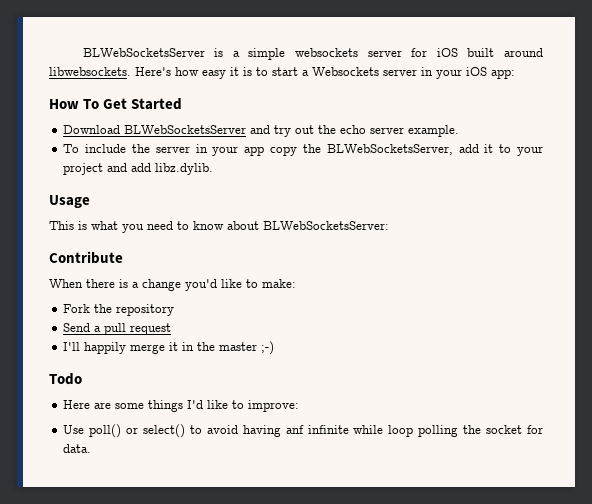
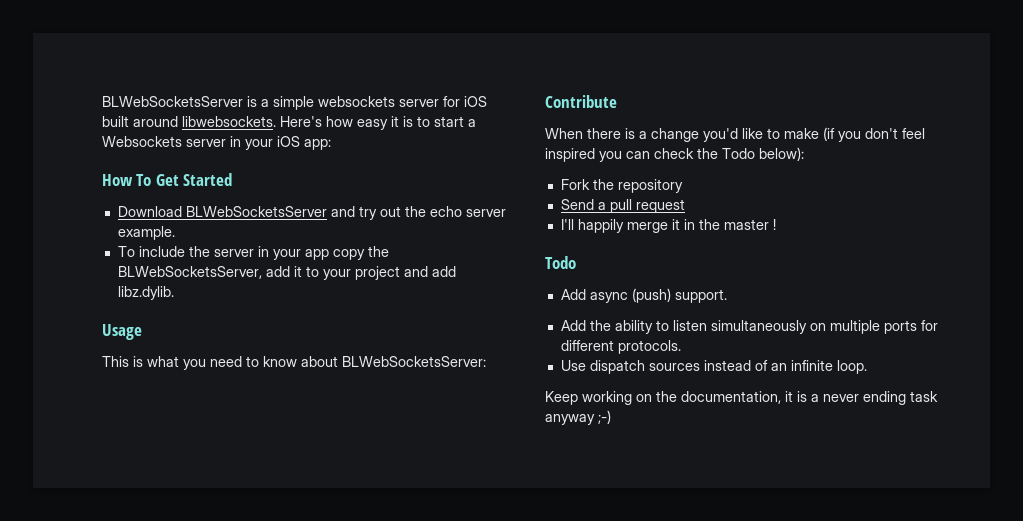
[262,279,296,288] make: -> [784,127,925,142] [545,147,804,162] make (if you don't feel inspired you can check the Todo below):
[261,341,275,355] ;-) -> [772,219,776,230] !
[63,400,300,412] [63,424,543,438] [63,444,92,453] Here are some things I'd like to improve: // Use poll() or select() to avoid having anf infinite while loop polling the socket for data. -> [560,288,727,303] [560,320,938,334] [560,340,681,354] [560,360,867,374] [545,391,938,405] [545,410,611,425] Add async (push) support. // Add the ability to listen simultaneously on multiple ports for different protocols. // Use dispatch sources instead of an infinite loop. // Keep working on the documentation, it is a never ending task anyway ;-)

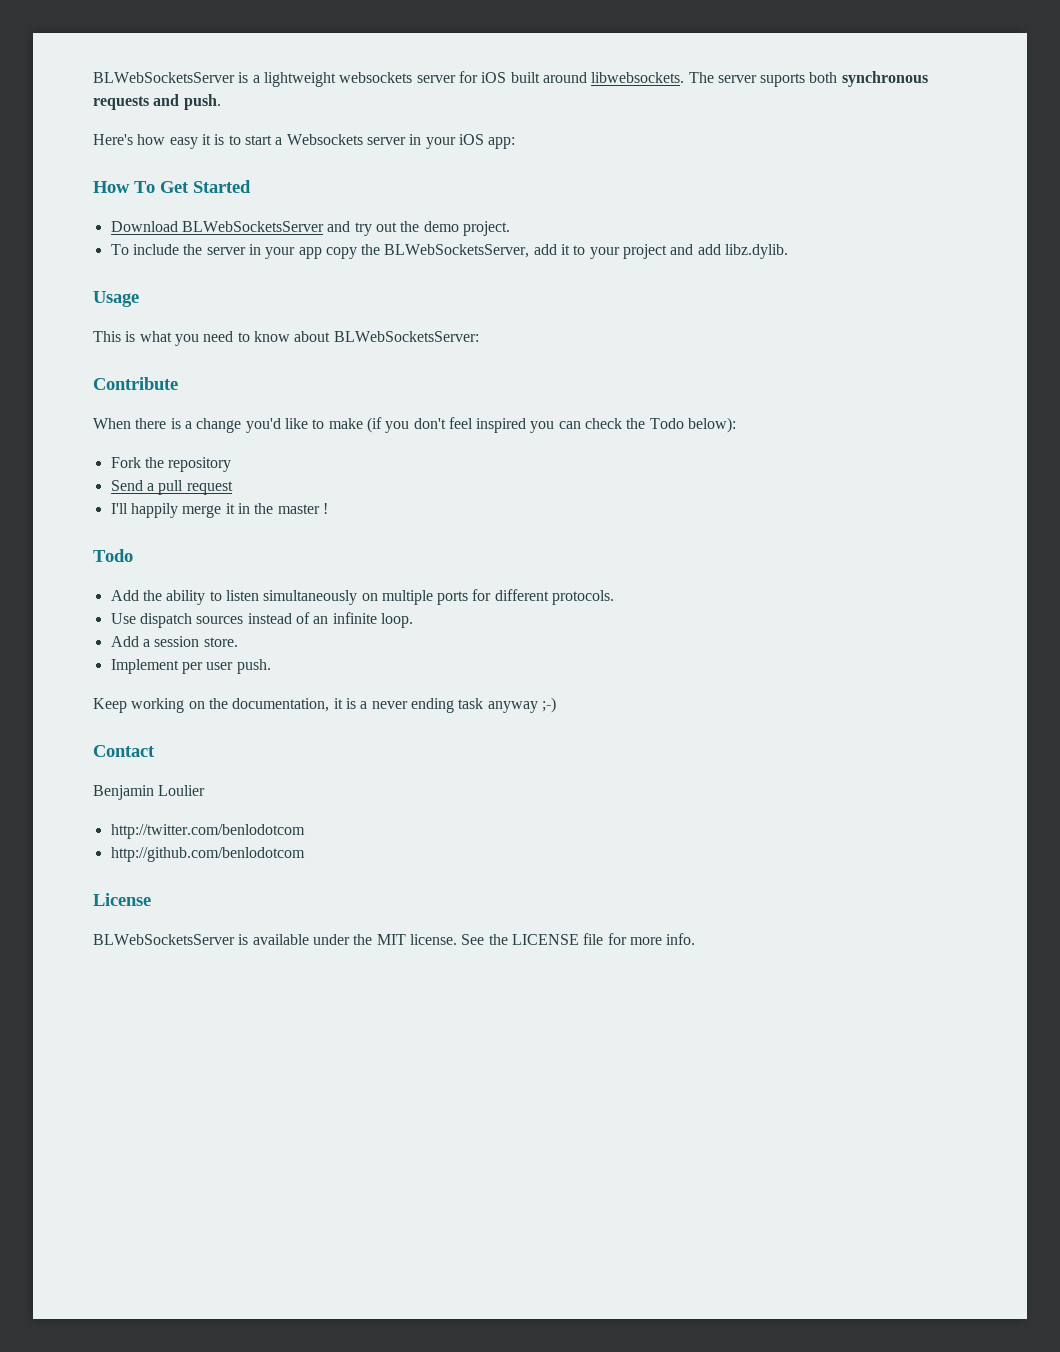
[273,96,314,110] simple -> [263,72,336,87] lightweight
(276, 121) none -> [688,71,928,87] [93,94,221,110] The server suports both synchronous requests and push. //
[429,206,506,217] [117,226,175,240] echo server example. -> [423,221,510,236] demo project.
[560,288,727,303] // Add async (push) support. -> (133, 555) none
(867, 367) none -> [110,636,238,647] [110,659,271,674] // Add a session store. // Implement per user push.
(611, 417) none -> [93,745,155,757] [93,785,206,800] [110,824,305,839] [110,847,305,862] [93,893,151,906] [93,933,696,945] // Contact // Benjamin Loulier // http://twitter.com/benlodotcom // http://github.com/benlodotcom // License // BLWebSocketsServer is available under the MIT license. See the LICENSE file for more info.

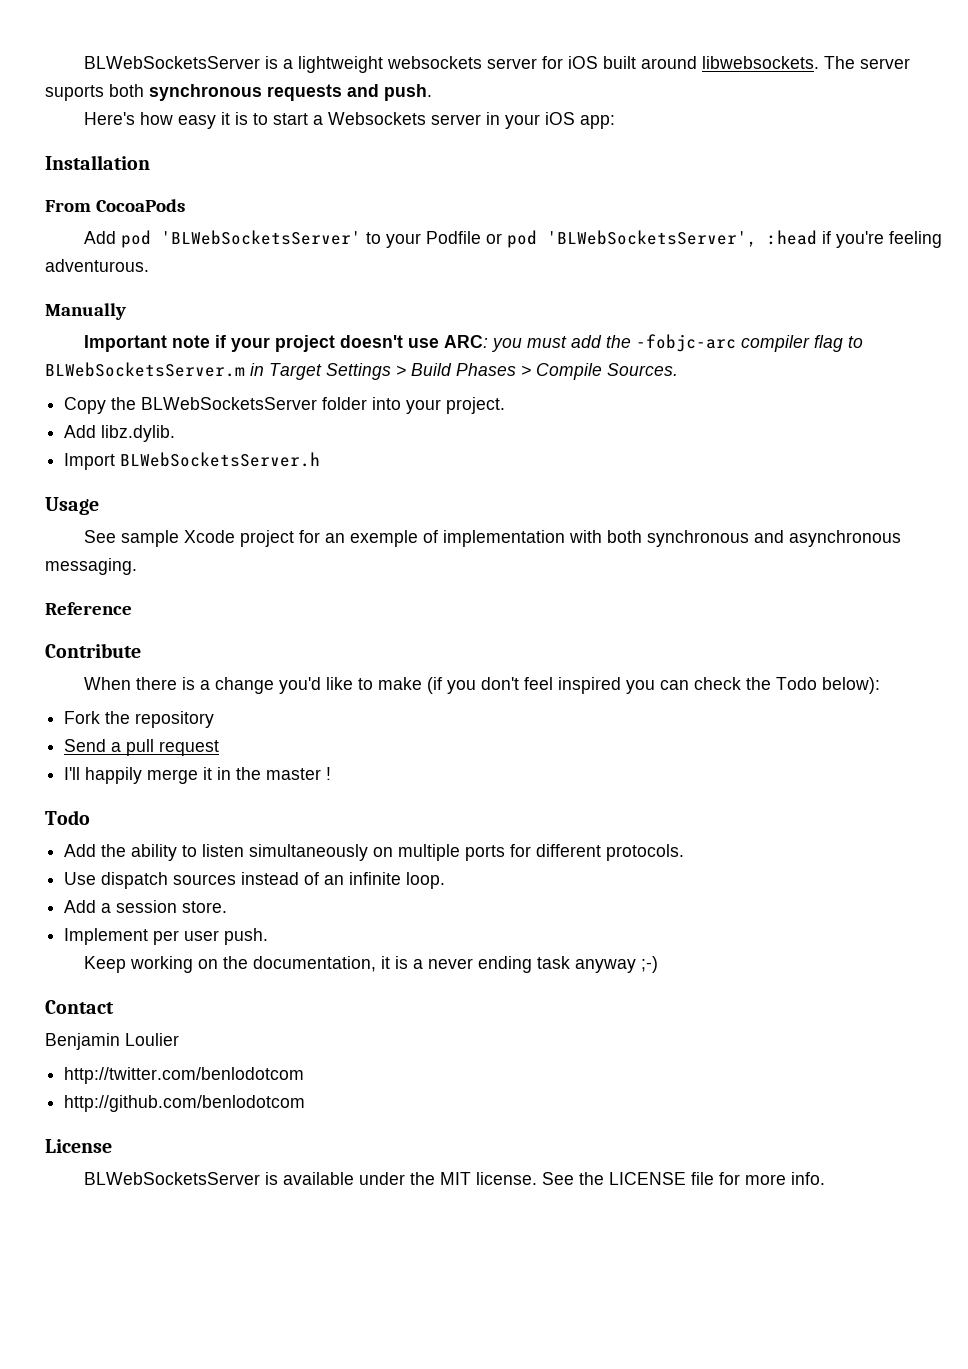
[93,180,251,193] [110,221,510,236] [110,244,721,259] How To Get Started // Download BLWebSocketsServer and try out the demo project. // To include the server in your app copy the BLWebSocketsServer, add it to your project and add -> [45,155,150,170] [45,199,185,212] [83,230,942,248] [45,259,149,272] [45,303,126,320] [83,334,863,352] [45,362,678,380] [64,397,506,414] [64,425,97,438] Installation // From CocoaPods // Add pod 'BLWebSocketsServer' to your Podfile or pod 'BLWebSocketsServer', :head if you're feeling adventurous. // Manually // Important note if your project doesn't use ARC: you must add the -fobjc-arc compiler flag to BLWebSocketsServer.m in Target Settings > Build Phases > Compile Sources. // Copy the BLWebSocketsServer folder into your project. // Add
(789, 251) none -> [64,452,321,470] // Import BLWebSocketsServer.h
[93,331,479,346] This is what you need to know about BLWebSocketsServer: -> [83,530,901,547] [45,558,137,575] [45,602,132,615] See sample Xcode project for an exemple of implementation with both synchronous and asynchronous messaging. // Reference

